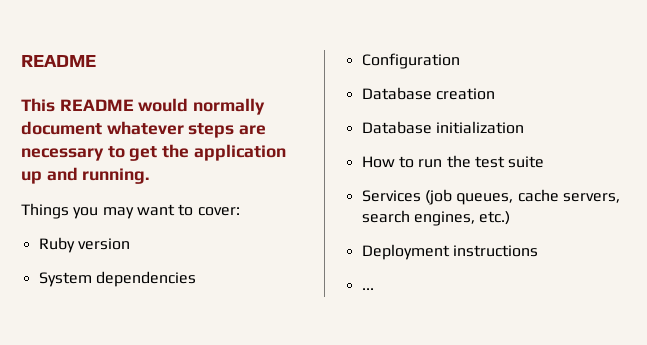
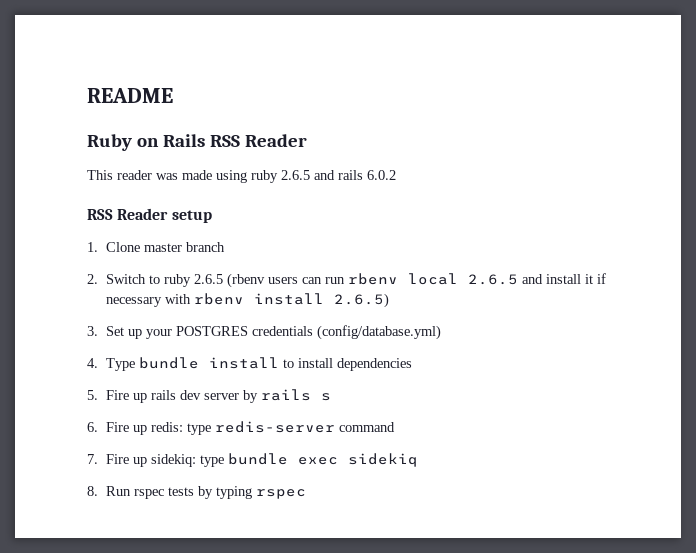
[21,98,266,115] [21,121,267,138] [21,144,286,161] [21,167,150,184] [21,203,240,219] [38,237,130,253] [38,271,196,287] [361,53,460,69] [361,87,495,100] [361,121,524,134] [361,155,545,168] [361,189,620,205] [361,210,511,226] [361,244,538,260] [361,288,374,290] This README would normally document whatever steps are necessary to get the application up and running. // Things you may want to cover: // Ruby version // System dependencies // Configuration // Database creation // Database initialization // How to run the test suite // Services (job queues, cache servers, search engines, etc.) // Deployment instructions // ... -> [87,134,307,151] [87,170,396,183] [87,208,212,223] [87,242,226,252] [87,273,607,288] [106,293,390,308] [87,325,442,340] [87,357,413,371] [87,389,332,403] [87,421,396,435] [87,453,419,467] [87,486,307,499] Ruby on Rails RSS Reader // This reader was made using ruby 2.6.5 and rails 6.0.2 // RSS Reader setup // 1. Clone master branch // 2. Switch to ruby 2.6.5 (rbenv users can run rbenv local 2.6.5 and install it if necessary with rbenv install 2.6.5) // 3. Set up your POSTGRES credentials (config/database.yml) // 4. Type bundle install to install dependencies // 5. Fire up rails dev server by rails s // 6. Fire up redis: type redis-server command // 7. Fire up sidekiq: type bundle exec sidekiq // 8. Run rspec tests by typing rspec

